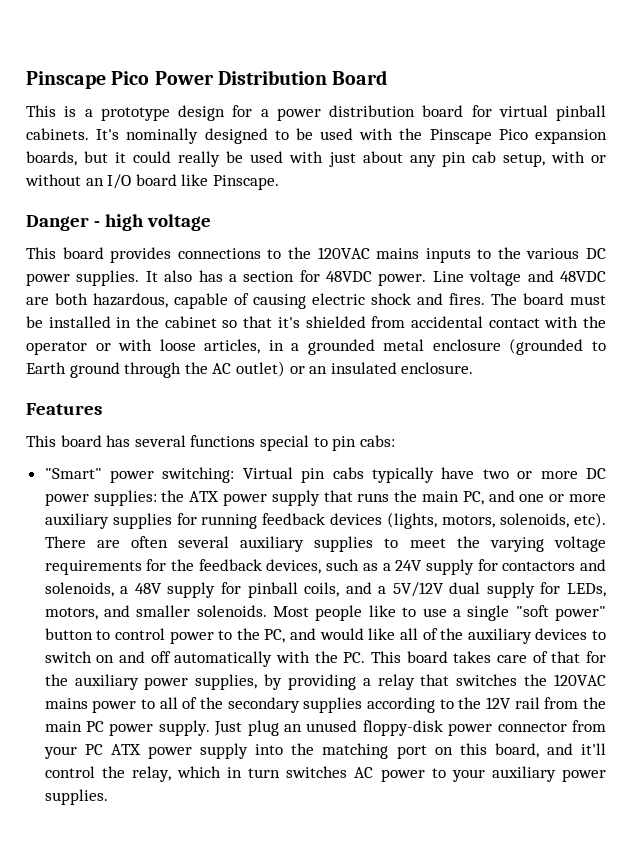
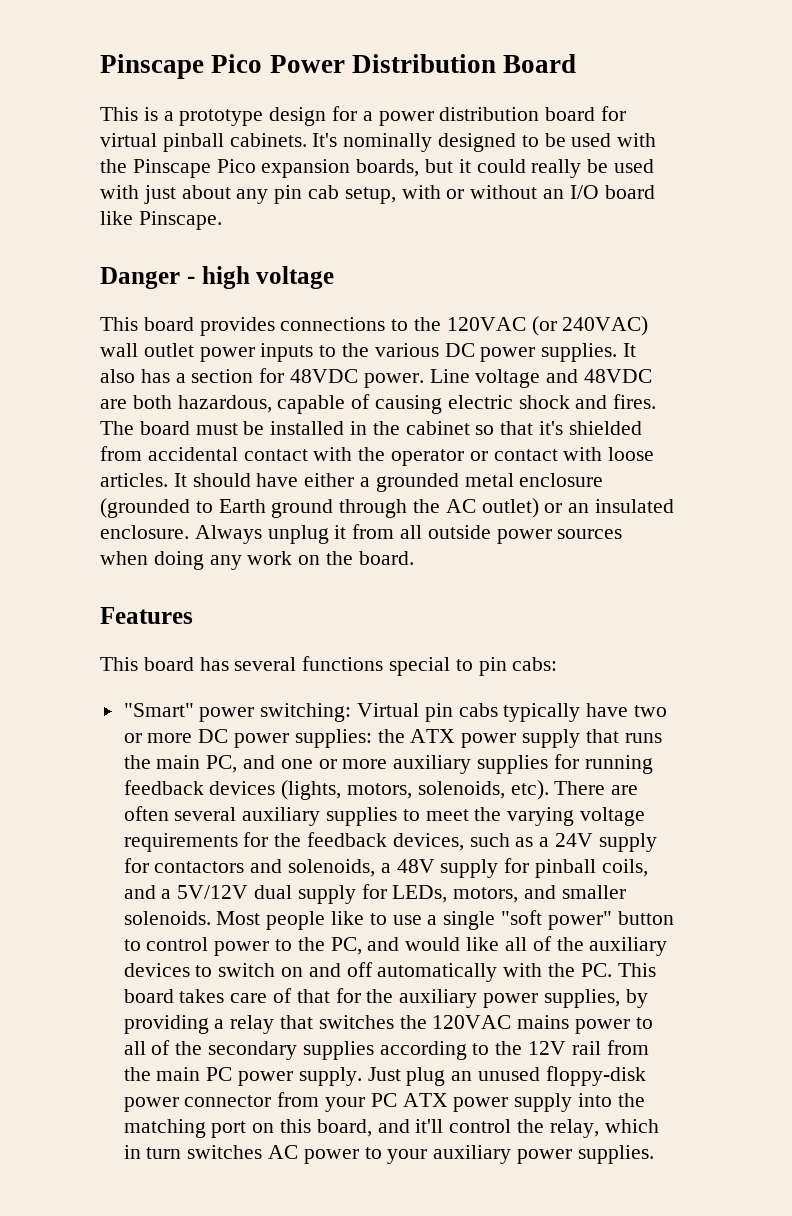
[376,248,420,259] mains -> [531,316,649,336] [100,343,255,362] (or 240VAC) wall outlet power
(111, 347) none -> [493,449,558,461] contact
[204,339,284,354] articles, in -> [100,473,355,487] articles. It should have either
(474, 368) none -> [194,524,623,544] [100,551,414,570] Always unplug it from all outside power sources when doing any work on the board.

